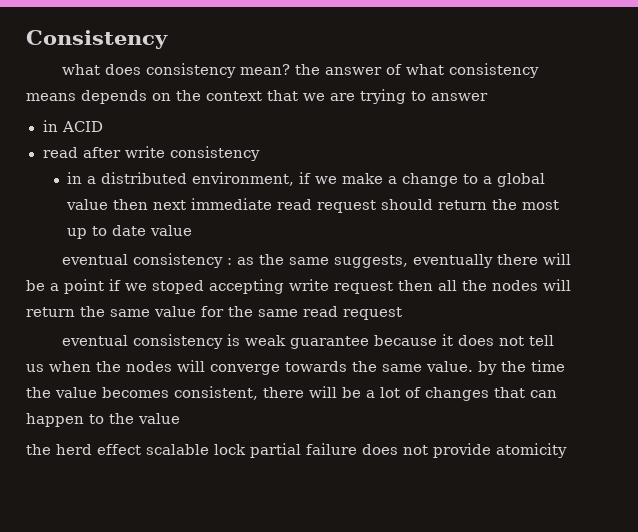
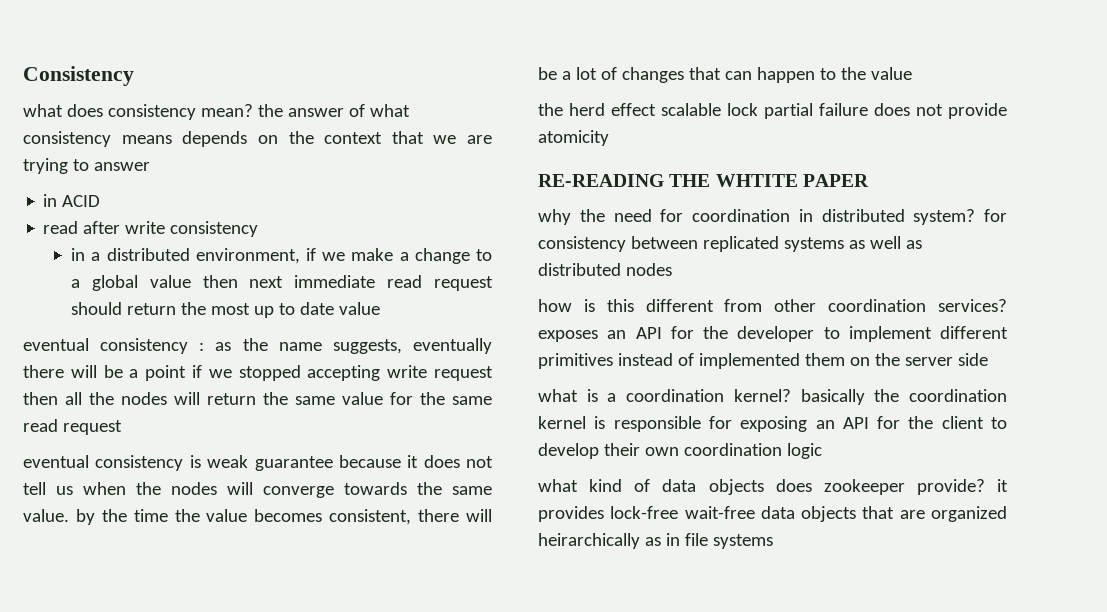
[289,257,330,265] same -> [278,342,322,351] name
[152,280,204,294] stoped -> [238,365,301,381] stopped
(567, 450) none -> [538,174,869,187] [538,209,1007,225] [538,236,922,252] [538,263,672,276] [538,299,1007,312] [538,326,1008,342] [538,353,988,369] [538,389,1007,405] [538,416,1008,432] [538,443,822,459] [538,479,1008,495] [538,506,1007,522] [538,533,773,549] // RE-READING THE WHTITE PAPER // why the need for coordination in distributed system? for consistency between replicated systems as well as distributed nodes // how is this different from other coordination services? exposes an API for the developer to implement different primitives instead of implemented them on the server side // what is a coordination kernel? basically the coordination kernel is responsible for exposing an API for the client to develop their own coordination logic // what kind of data objects does zookeeper provide? it provides lock-free wait-free data objects that are organized heirarchically as in file systems

